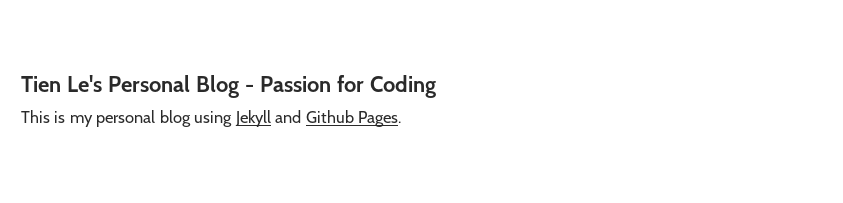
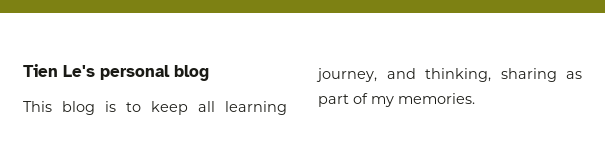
[107,75,436,98] [21,110,402,127] Personal Blog - Passion for Coding // This is my personal blog using Jekyll and Github Pages. -> [100,65,209,81] [23,101,287,115] [316,68,582,82] [318,93,475,107] personal blog // This blog is to keep all learning journey, and thinking, sharing as part of my memories.

